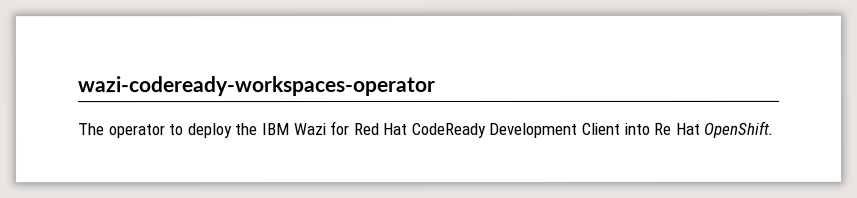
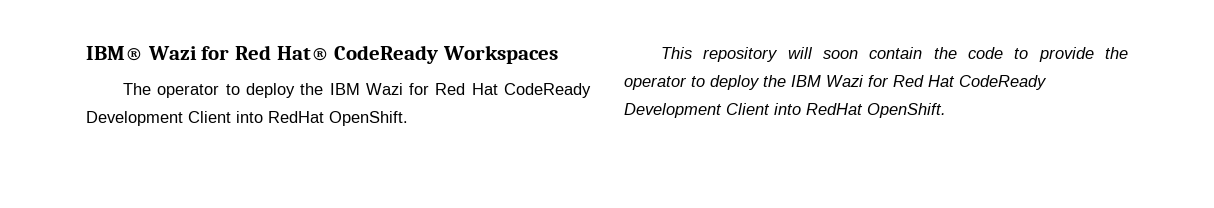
[77,75,435,97] wazi-codeready-workspaces-operator -> [86,45,559,64] IBM® Wazi for Red Hat® CodeReady Workspaces
[654,122,701,135] Re Hat -> [268,111,408,126] [661,47,1128,62] [624,75,1047,90] [624,103,863,118] RedHat OpenShift. // This repository will soon contain the code to provide the operator to deploy the IBM Wazi for Red Hat CodeReady Development Client into RedHat

